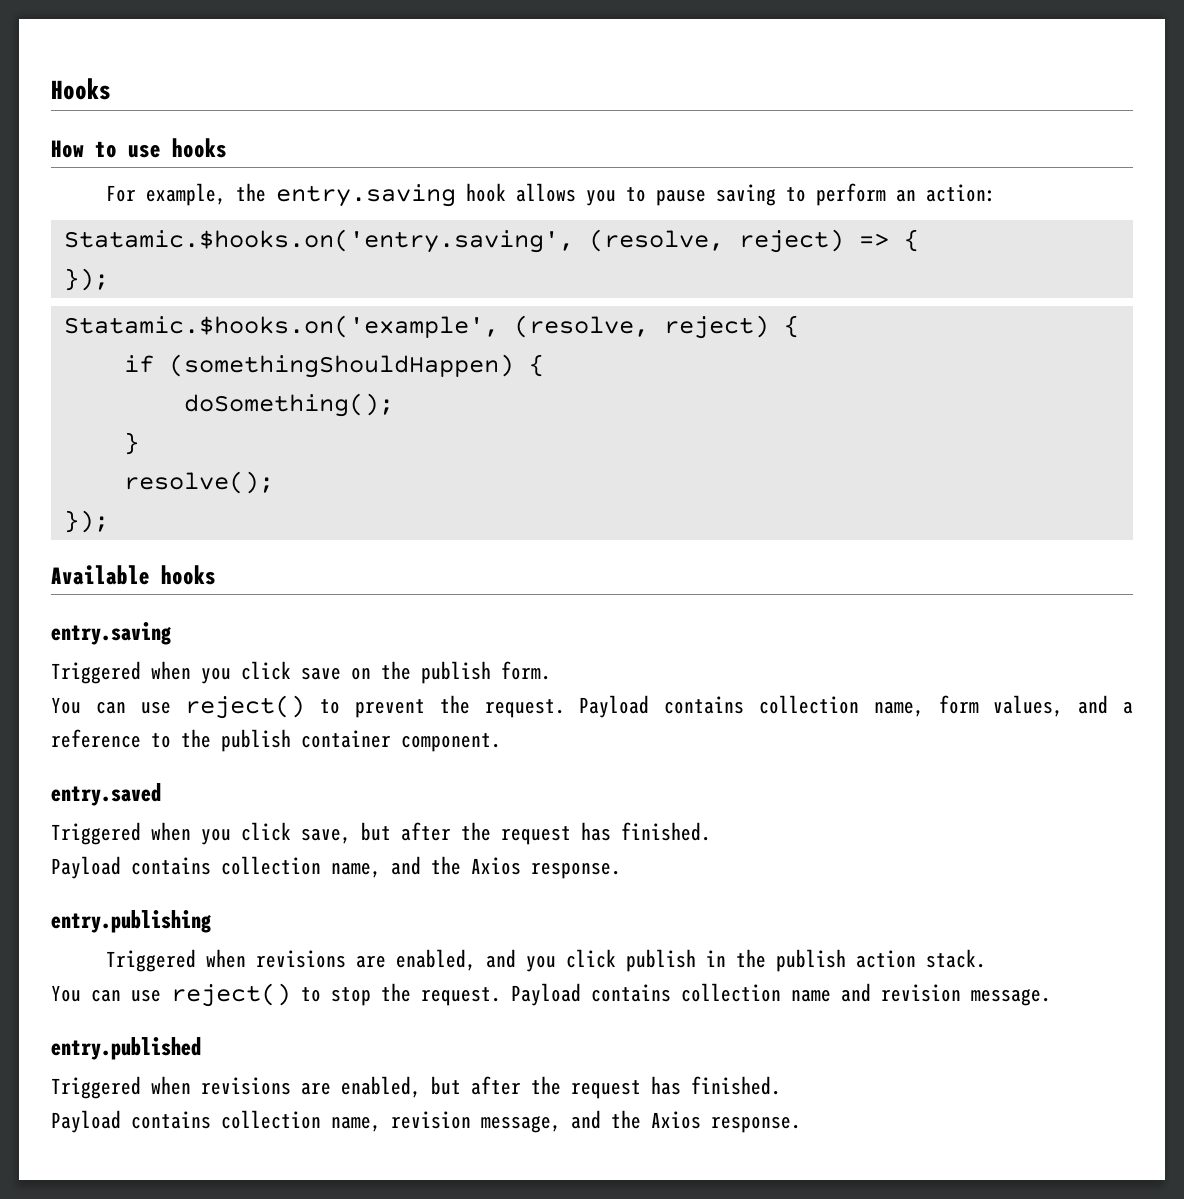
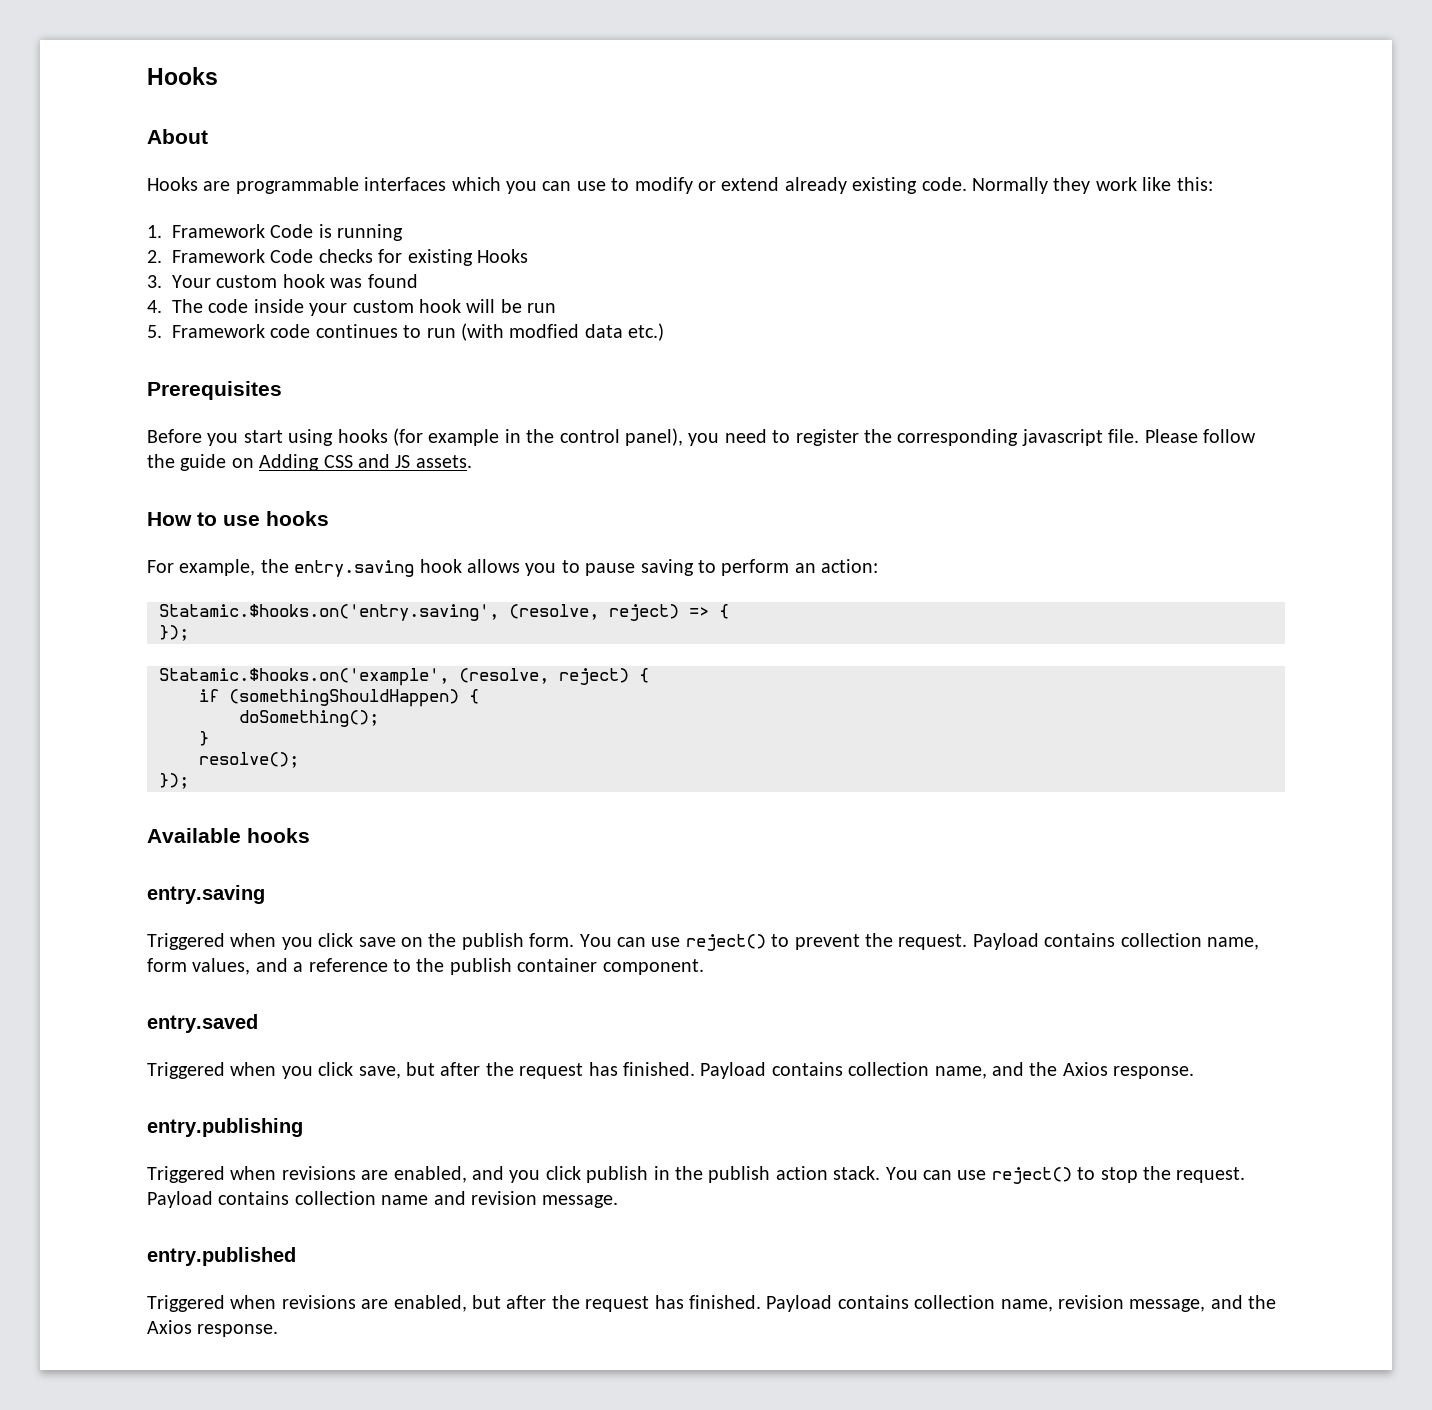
[51,78,111,100] Hooks -> [147,67,218,85] [147,129,208,144] [147,177,1213,194] [147,224,404,241] [147,249,528,266] [147,274,418,288] [147,299,557,316] [147,323,665,341] [147,381,282,400] [147,428,1256,446] [147,454,472,471] Hooks // About // Hooks are programmable interfaces which you can use to modify or extend already existing code. Normally they work like this: // 1. Framework Code is running // 2. Framework Code checks for existing Hooks // 3. Your custom hook was found // 4. The code inside your custom hook will be run // 5. Framework code continues to run (with modfied data etc.) // Prerequisites // Before you start using hooks (for example in the control panel), you need to register the corresponding javascript file. Please follow the guide on Adding CSS and JS assets.
(551, 670) // -> (575, 940) none
(711, 831) // -> (695, 1069) none
(986, 958) // -> (881, 1173) none
(781, 1085) // -> (761, 1302) none

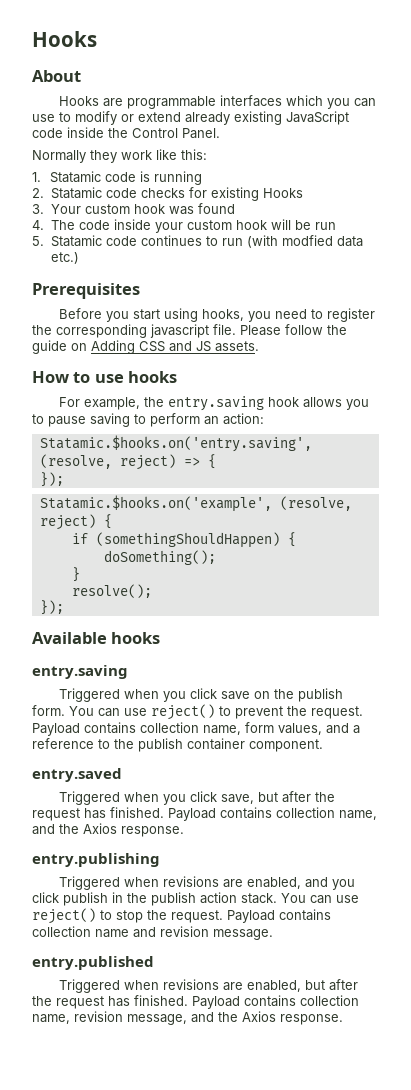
[921,177,967,191] code. -> [286,111,349,125] [32,127,220,139] JavaScript code inside the Control Panel. //
[172,224,314,238] Framework Code -> [49,171,136,183] Statamic code
[172,249,314,263] Framework Code -> [50,187,137,199] Statamic code
[172,324,265,338] Framework -> [50,235,102,247] Statamic
[337,428,683,446] hooks (for example in the control panel), -> [202,309,245,321] hooks,

